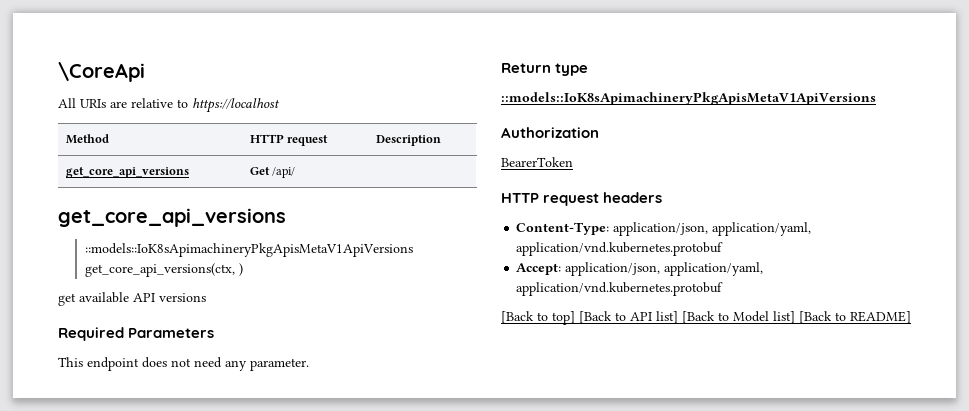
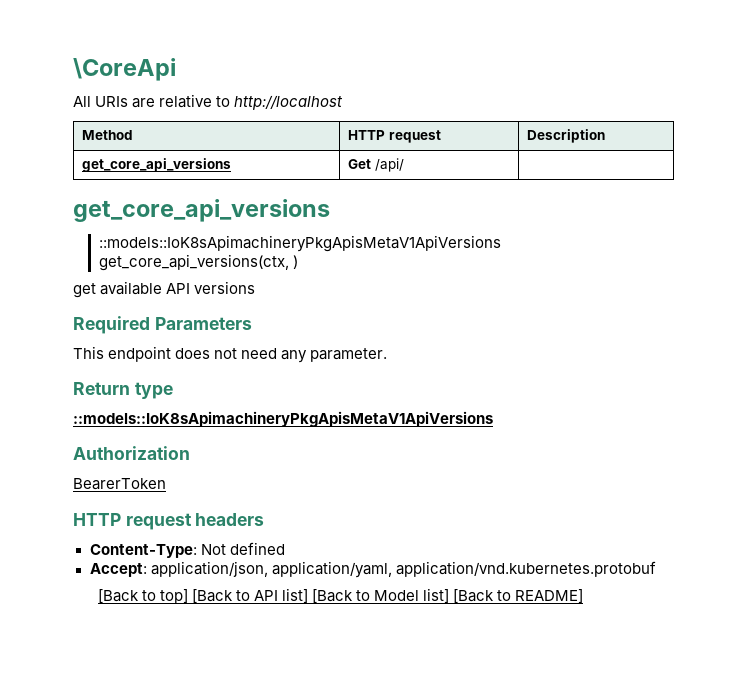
[192,98,280,113] https://localhost -> [234,95,344,110] http://localhost
[613,222,812,236] [516,242,724,256] application/json, application/yaml, application/vnd.kubernetes.protobuf -> [200,542,285,555] Not defined

